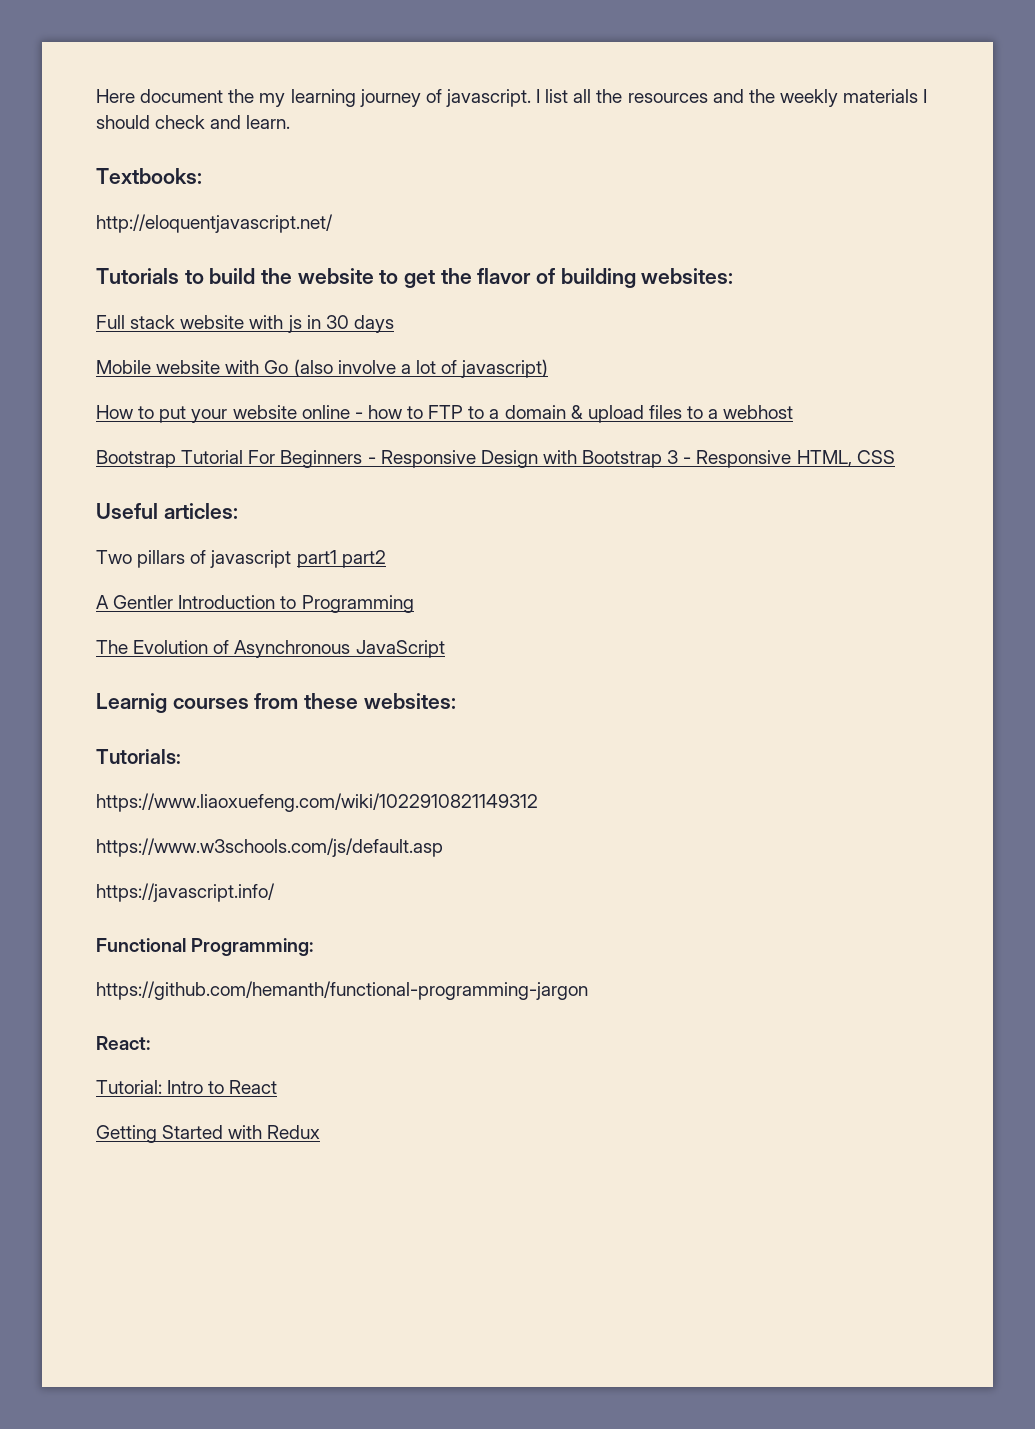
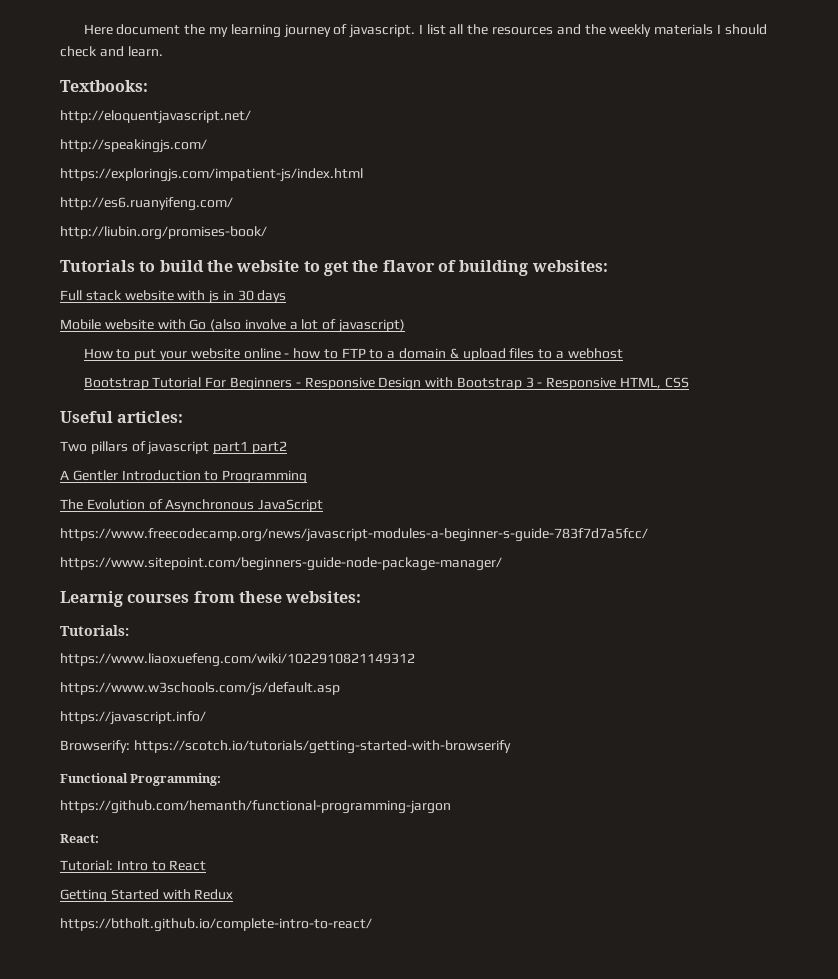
(333, 223) none -> [60,139,207,153] [60,168,363,182] [60,197,233,211] [60,226,267,240] // http://speakingjs.com/ // https://exploringjs.com/impatient-js/index.html // http://es6.ruanyifeng.com/ // http://liubin.org/promises-book/
(445, 649) none -> [60,528,648,542] [60,557,502,571] // https://www.freecodecamp.org/news/javascript-modules-a-beginner-s-guide-783f7d7a5fcc/ // https://www.sitepoint.com/beginners-guide-node-package-manager/
(275, 892) none -> [60,740,511,754] // Browserify: https://scotch.io/tutorials/getting-started-with-browserify
(321, 1132) none -> [60,918,372,932] // https://btholt.github.io/complete-intro-to-react/

